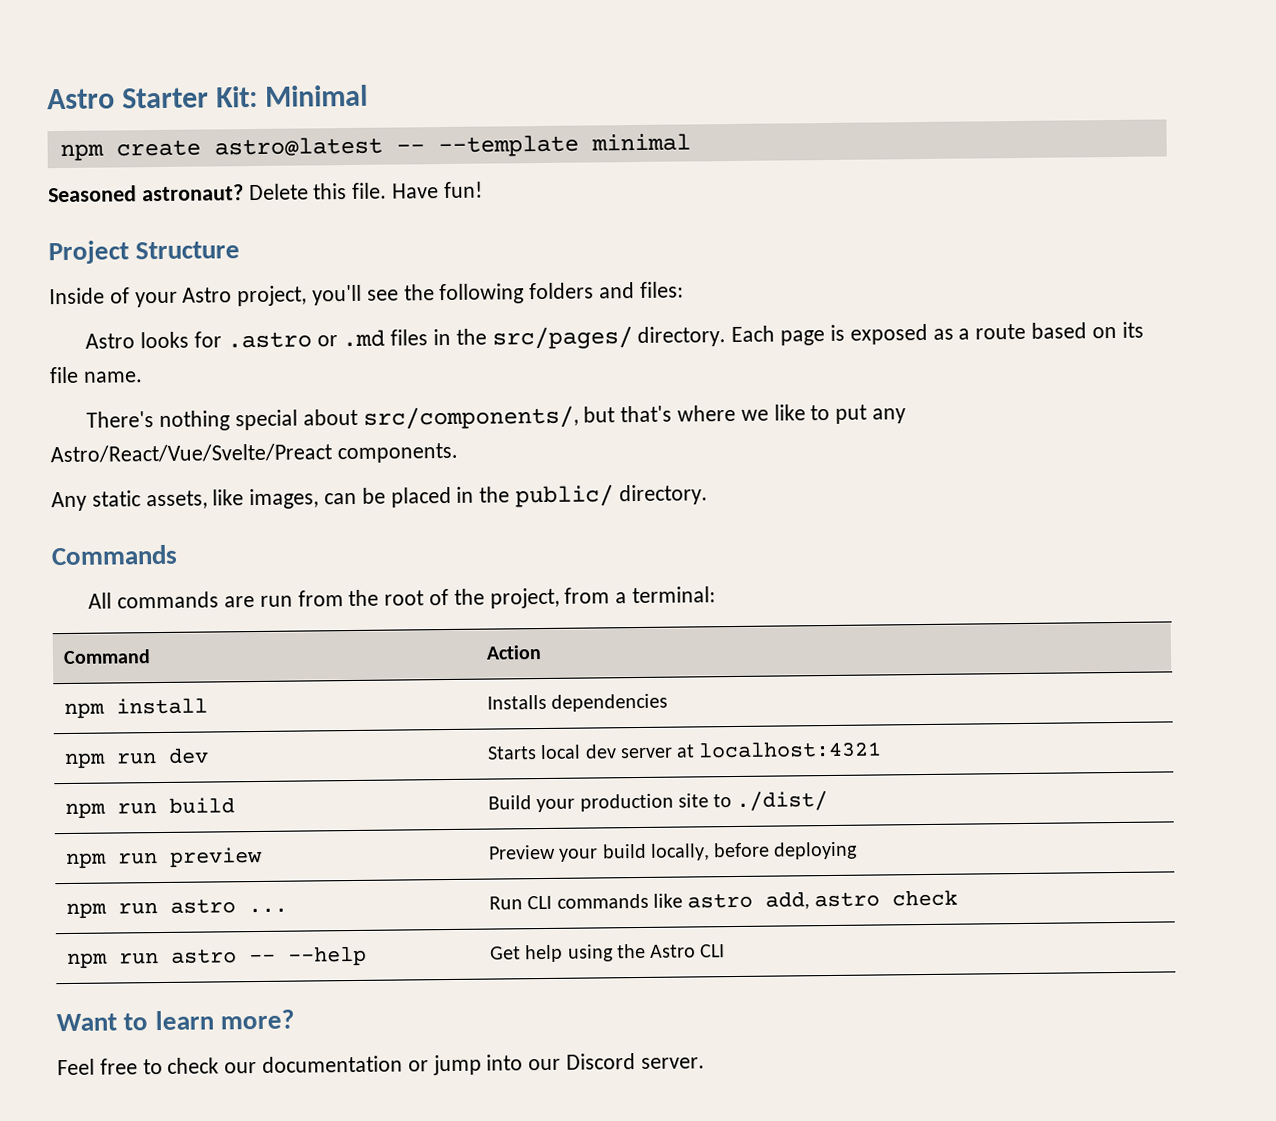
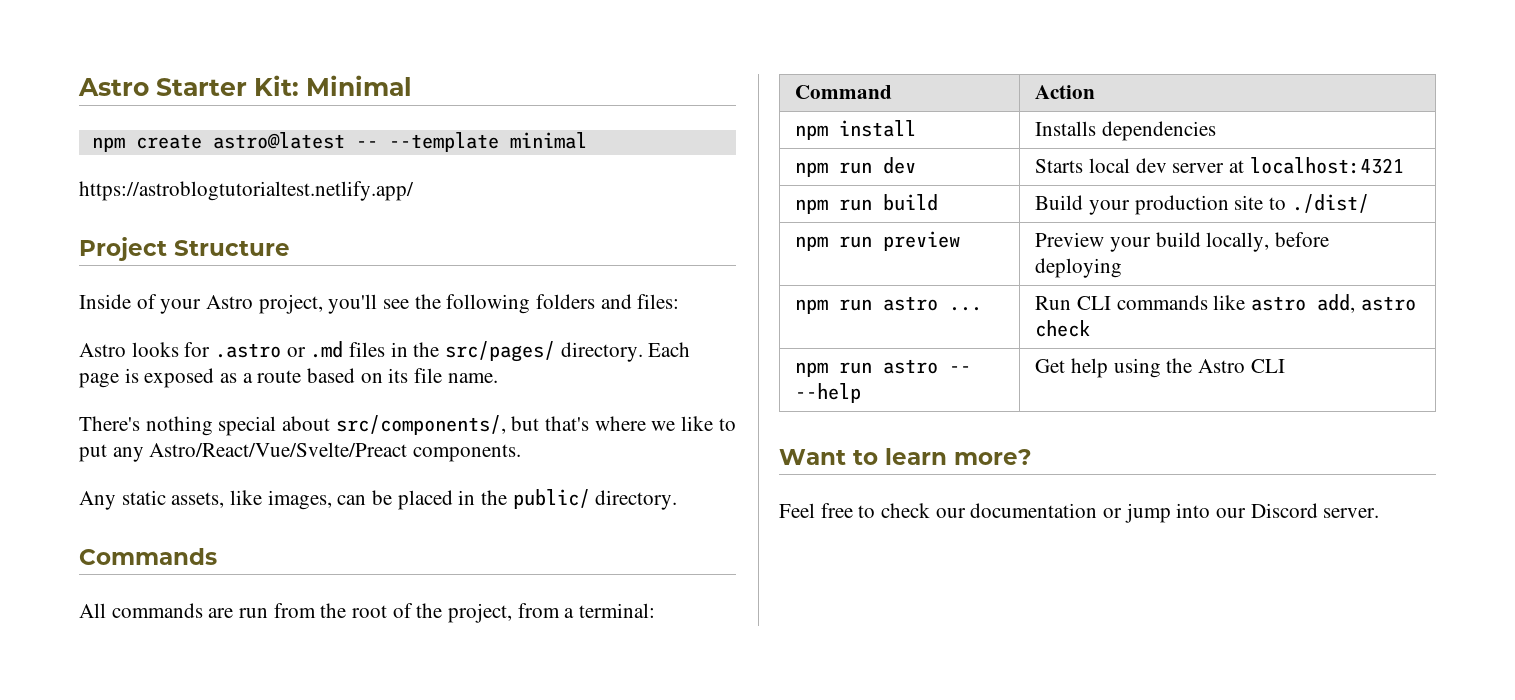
[48,181,483,203] Seasoned astronaut? Delete this file. Have fun! -> [79,181,414,201] https://astroblogtutorialtest.netlify.app/

